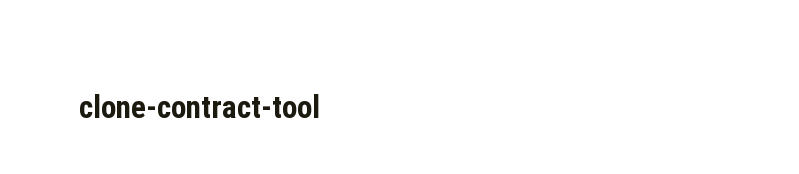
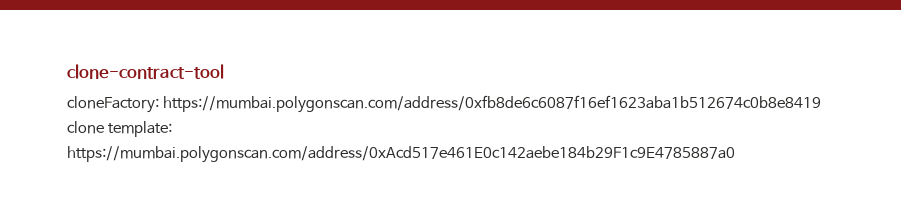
(320, 106) none -> [67,95,821,113] [67,121,172,137] [67,146,735,163] // cloneFactory: https://mumbai.polygonscan.com/address/0xfb8de6c6087f16ef1623aba1b512674c0b8e8419 clone template: https://mumbai.polygonscan.com/address/0xAcd517e461E0c142aebe184b29F1c9E4785887a0

